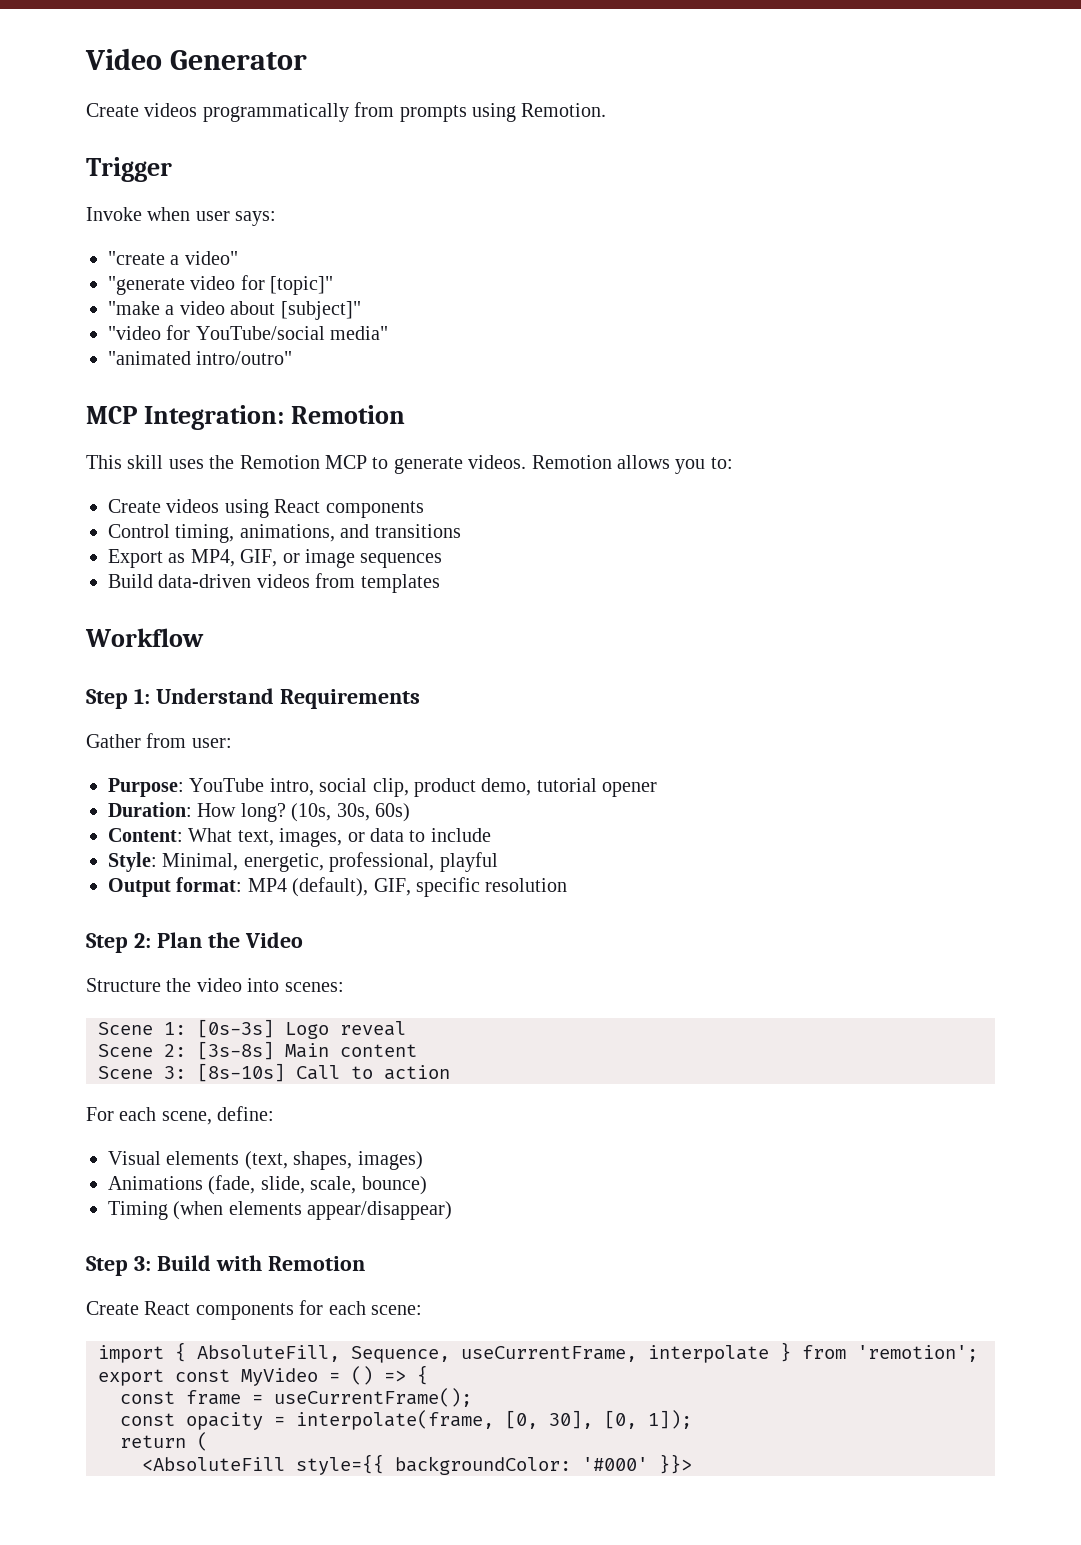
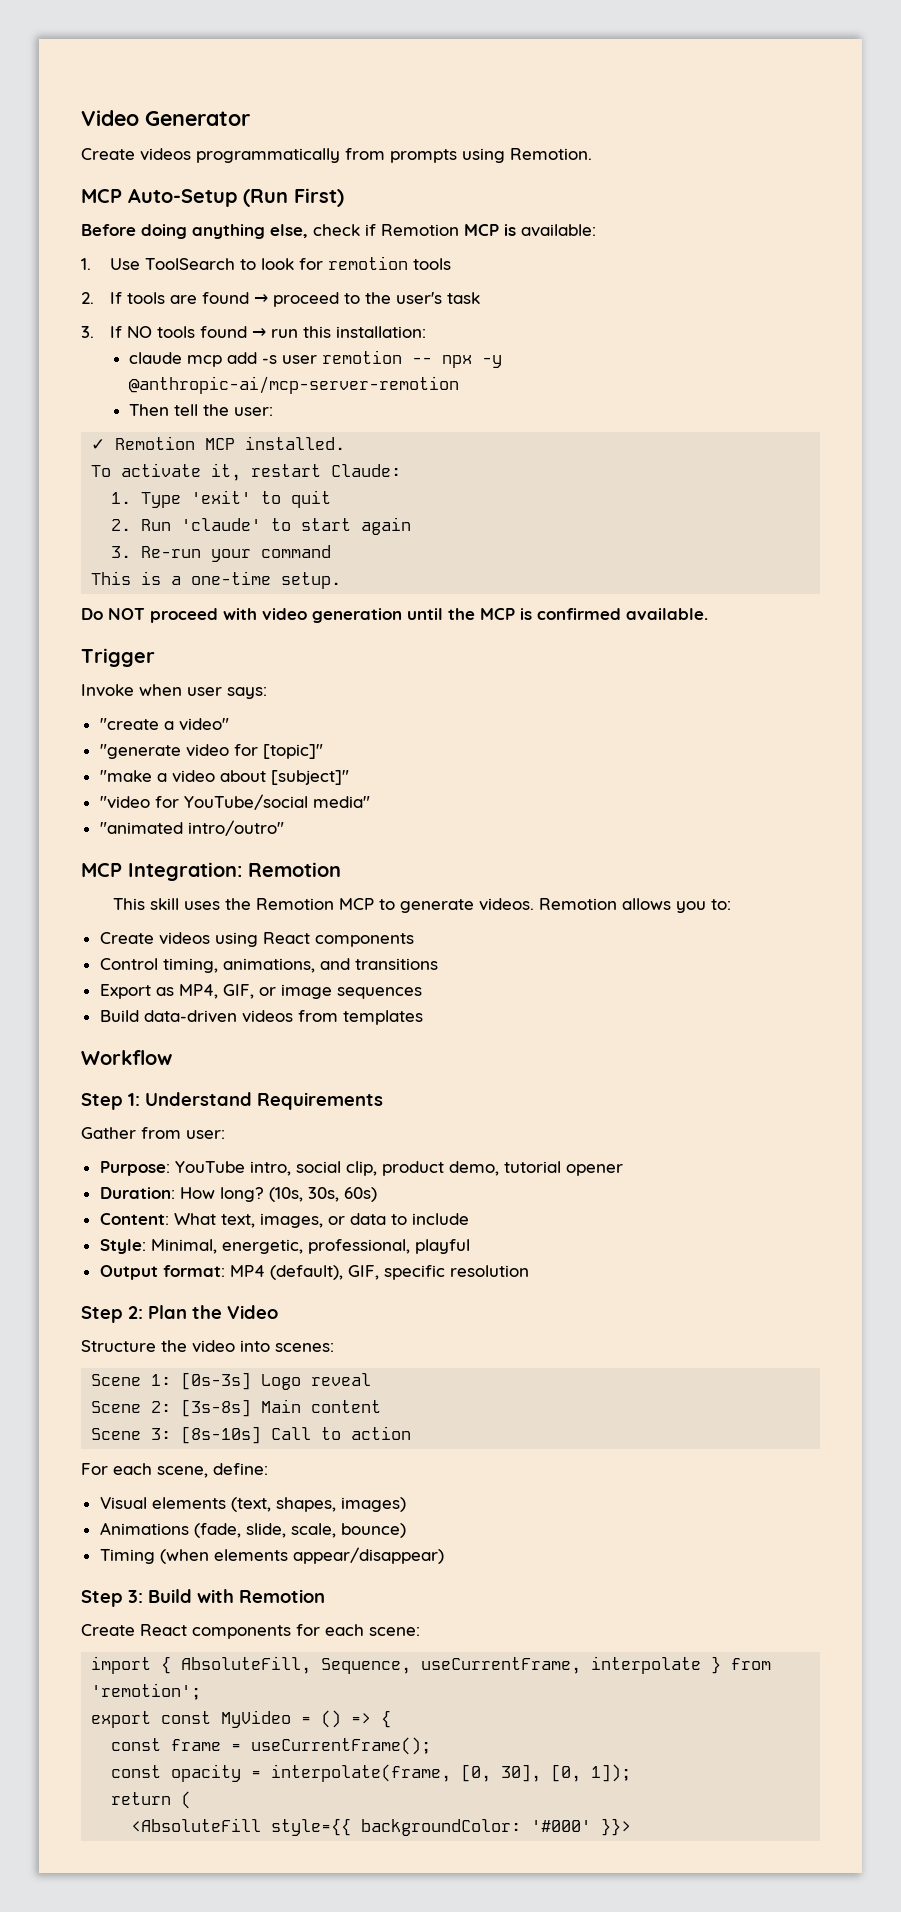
(607, 110) none -> [81,188,344,207] [81,224,596,239] [81,256,452,270] [81,292,481,307] [81,326,427,338] [128,350,502,368] [128,376,459,394] [128,404,273,416] [91,436,346,450] [91,463,402,481] [111,490,332,508] [111,517,412,535] [111,545,332,562] [91,571,342,589] [81,608,708,623] // MCP Auto-Setup (Run First) // Before doing anything else, check if Remotion MCP is available: // 1. Use ToolSearch to look for remotion tools // 2. If tools are found → proceed to the user's task // 3. If NO tools found → run this installation: // claude mcp add -s user remotion -- npx -y @anthropic-ai/mcp-server-remotion // Then tell the user: // ✓ Remotion MCP installed. // To activate it, restart Claude: // 1. Type 'exit' to quit // 2. Run 'claude' to start again // 3. Re-run your command // This is a one-time setup. // Do NOT proceed with video generation until the MCP is confirmed available.

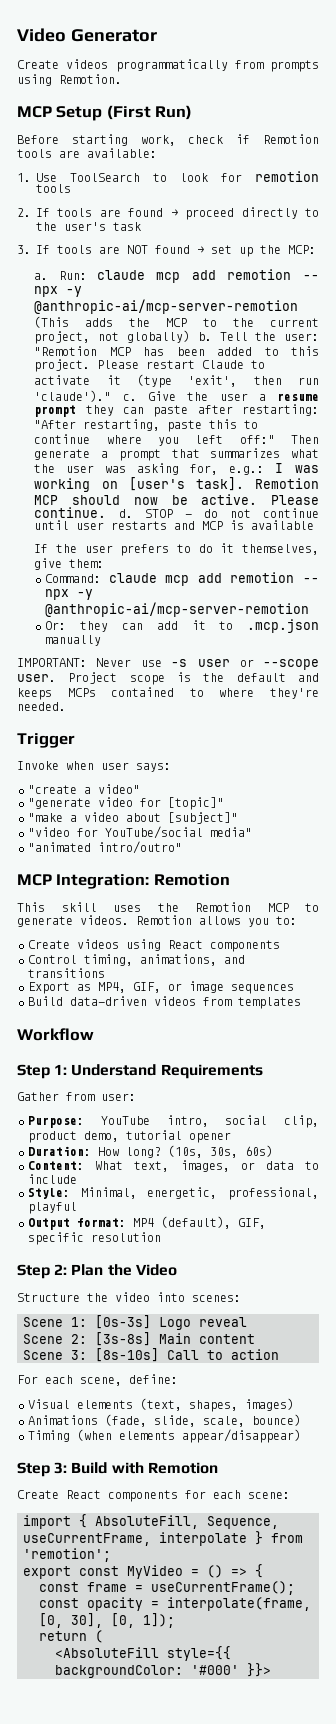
[128,188,344,207] [81,224,308,239] Auto-Setup (Run First) // Before doing anything else, -> [56,105,193,121] [17,134,176,146] Setup (First Run) // Before starting work,
[464,224,516,236] MCP is -> [17,149,80,158] tools are
(340, 299) none -> [241,207,298,219] directly
[127,326,427,338] [128,352,317,367] NO tools found → run this installation: // claude mcp add -s user -> [57,245,316,257] [34,269,320,283] [34,286,83,297] [34,299,299,314] [34,316,319,328] [34,330,319,344] [34,346,319,356] [34,359,266,372] [34,374,319,388] [34,390,319,402] [34,404,319,417] [34,419,259,432] [34,434,319,446] [34,448,319,461] [34,463,319,475] [34,477,319,492] [34,494,319,505] [34,507,319,518] [34,520,315,530] [34,543,320,556] [34,558,105,570] [45,573,222,586] tools are NOT found → set up the MCP: // a. Run: claude mcp add remotion -- npx -y @anthropic-ai/mcp-server-remotion (This adds the MCP to the current project, not globally) b. Tell the user: "Remotion MCP has been added to this project. Please restart Claude to activate it (type 'exit', then run 'claude')." c. Give the user a resume prompt they can paste after restarting: "After restarting, paste this to continue where you left off:" Then generate a prompt that summarizes what the user was asking for, e.g.: I was working on [user's task]. Remotion MCP should now be active. Please continue. d. STOP — do not continue until user restarts and MCP is available // If the user prefers to do it themselves, give them: // Command: claude mcp add
[128,404,273,416] [91,436,346,450] [91,463,402,481] [111,490,332,508] [111,517,412,535] [111,545,332,562] [91,571,342,589] [81,608,708,623] Then tell the user: // ✓ Remotion MCP installed. // To activate it, restart Claude: // 1. Type 'exit' to quit // 2. Run 'claude' to start again // 3. Re-run your command // This is a one-time setup. // Do NOT proceed with video generation until the MCP is confirmed available. -> [45,619,319,633] [45,635,102,646] [17,658,319,670] [17,672,319,685] [17,687,319,700] [17,702,66,711] Or: they can add it to .mcp.json manually // IMPORTANT: Never use -s user or --scope user. Project scope is the default and keeps MCPs contained to where they're needed.

